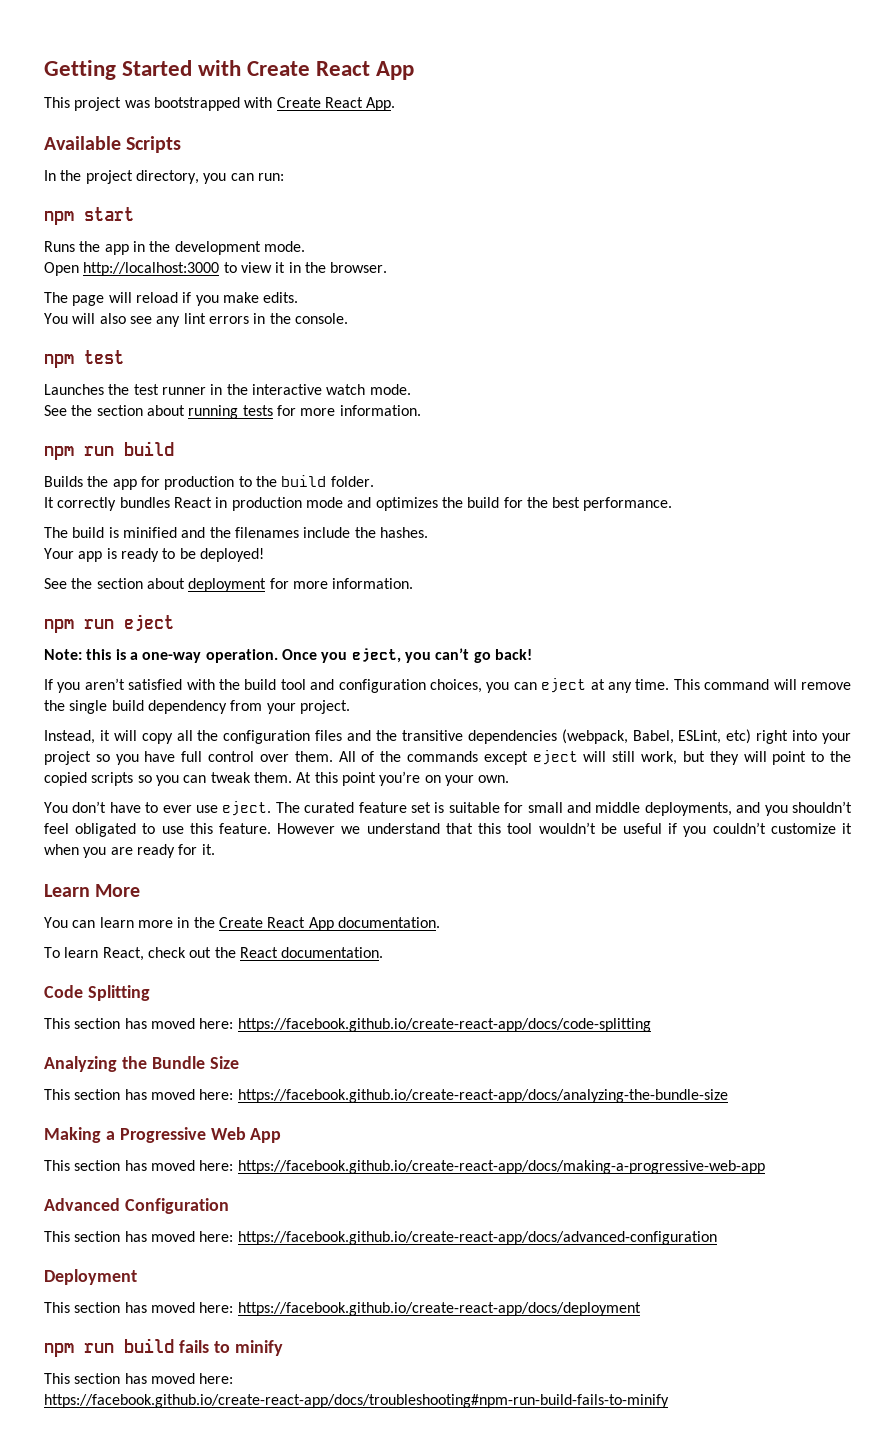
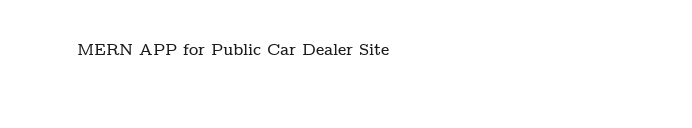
[44,60,415,80] [44,97,396,111] [44,136,182,153] [44,170,284,184] [44,207,134,225] [44,241,305,255] [44,262,388,276] [44,292,299,306] [44,313,348,327] [44,350,124,368] [44,384,411,395] [44,405,421,419] [44,441,174,460] [44,475,374,490] [44,497,673,511] [44,527,428,538] [44,548,264,562] [44,578,414,592] [44,614,174,633] [44,648,532,663] [44,678,851,693] [44,700,350,714] [44,729,852,744] [44,750,852,765] [44,771,510,786] [44,801,852,816] [44,822,853,837] [44,844,215,858] [44,884,141,897] [44,917,440,931] [44,947,384,961] [44,985,150,1001] [44,1018,651,1032] [44,1056,239,1072] [44,1089,728,1103] [44,1127,282,1143] [44,1160,765,1174] [44,1198,229,1214] [44,1231,717,1245] [44,1269,137,1285] [44,1302,641,1316] [44,1338,283,1357] [44,1373,234,1384] [44,1394,669,1408] Getting Started with Create React App // This project was bootstrapped with Create React App. // Available Scripts // In the project directory, you can run: // npm start // Runs the app in the development mode. // Open http://localhost:3000 to view it in the browser. // The page will reload if you make edits. // You will also see any lint errors in the console. // npm test // Launches the test runner in the interactive watch mode. // See the section about running tests for more information. // npm run build // Builds the app for production to the build folder. // It correctly bundles React in production mode and optimizes the build for the best performance. // The build is minified and the filenames include the hashes. // Your app is ready to be deployed! // See the section about deployment for more information. // npm run eject // Note: this is a one-way operation. Once you eject, you can’t go back! // If you aren’t satisfied with the build tool and configuration choices, you can eject at any time. This command will remove the single build dependency from your project. // Instead, it will copy all the configuration files and the transitive dependencies (webpack, Babel, ESLint, etc) right into your project so you have full control over them. All of the commands except eject will still work, but they will point to the copied scripts so you can tweak them. At this point you’re on your own. // You don’t have to ever use eject. The curated feature set is suitable for small and middle deployments, and you shouldn’t feel obligated to use this feature. However we understand that this tool wouldn’t be useful if you couldn’t customize it when you are ready for it. // Learn More // You can learn more in the Create React App documentation. // To learn React, check out the React documentation. // Code Splitting // This section has moved here: https://facebook.github.io/create-react-app/docs/code-splitting // Analyzing the Bundle Size // This section has moved here: https://facebook.github.io/create-react-app/docs/analyzing-the-bundle-size // Making a Progressive Web App // This section has moved here: https://facebook.github.io/create-react-app/docs/making-a-progressive-web-app // Advanced Configuration // This section has moved here: https://facebook.github.io/create-react-app/docs/advanced-configuration // Deployment // This section has moved here: https://facebook.github.io/create-react-app/docs/deployment // npm run build fails to minify // This section has moved here: https://facebook.github.io/create-react-app/docs/troubleshooting#npm-run-build-fails-to-minify -> [77,44,389,55] MERN APP for Public Car Dealer Site

